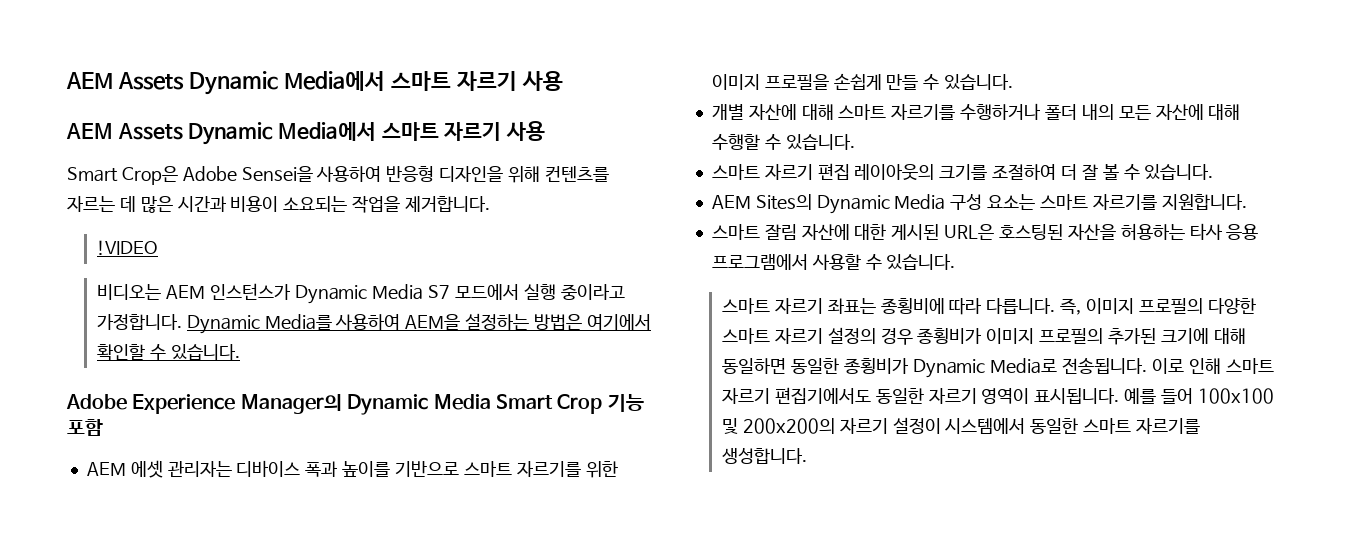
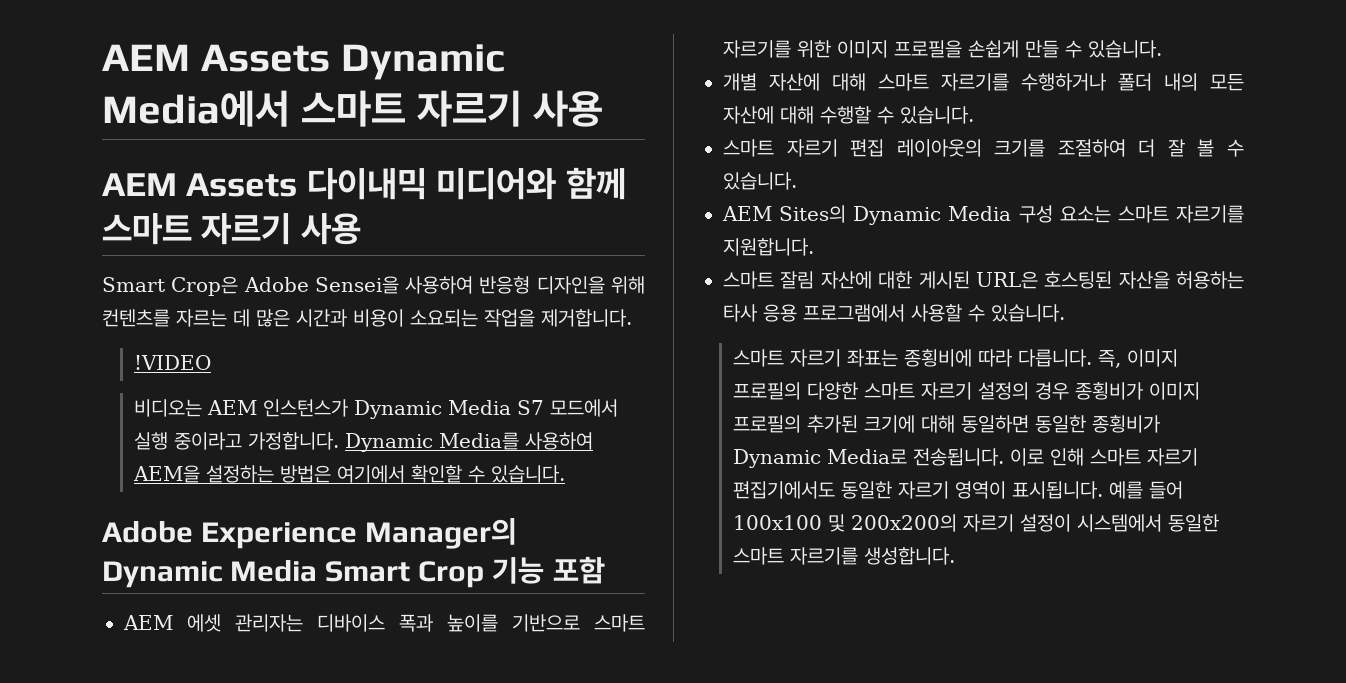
[188,122,376,145] Dynamic Media에서 -> [306,167,626,200] 다이내믹 미디어와 함께

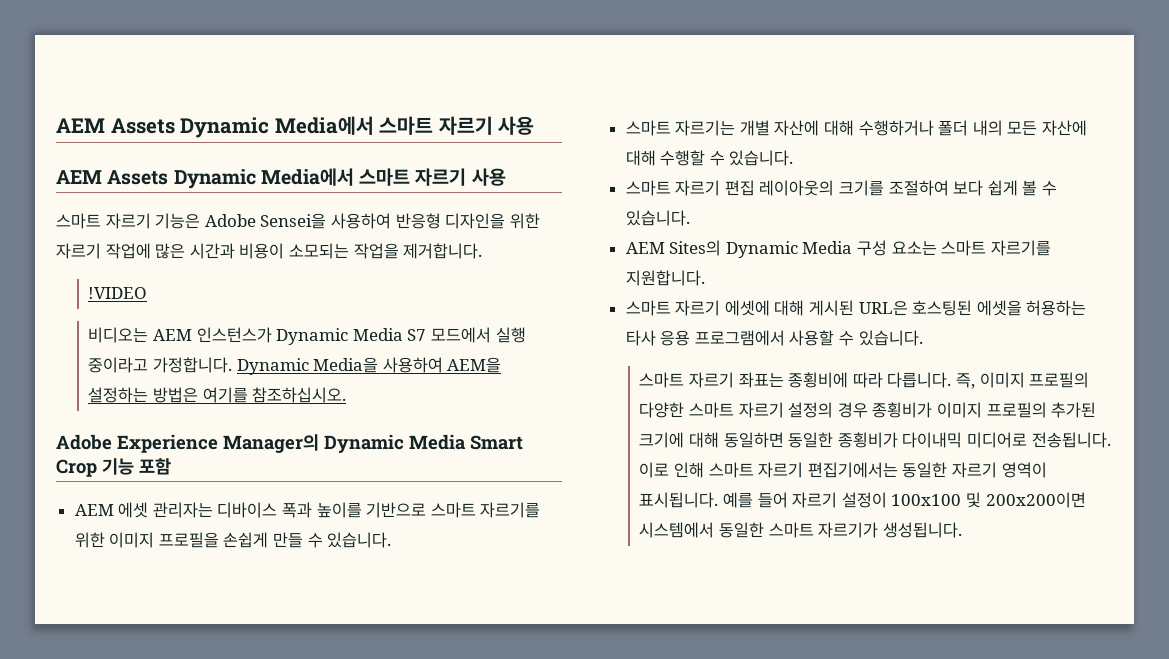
[306,167,626,200] [102,213,361,245] [102,276,239,296] 다이내믹 미디어와 함께 스마트 자르기 사용 // Smart Crop은 -> [173,168,506,189] [56,213,201,229] Dynamic Media에서 스마트 자르기 사용 // 스마트 자르기 기능은
[611,276,645,294] [102,309,250,327] 위해 컨텐츠를 자르는 데 -> [509,213,540,229] [56,243,151,259] 위한 자르기 작업에
[410,309,478,327] 소요되는 -> [288,243,349,259] 소모되는
[439,432,520,450] Media를 -> [313,357,379,373] Media을
[337,465,566,483] 여기에서 확인할 수 있습니다. -> [202,387,347,403] 여기를 참조하십시오.
(1162, 49) none -> [625,120,736,136] 스마트 자르기는
[878,73,1009,91] 스마트 자르기를 -> (855, 128) none
[1138,139,1185,157] 더 잘 -> [953,180,1018,196] 보다 쉽게
[780,271,913,289] 잘림 자산에 대한 -> [675,300,805,316] 자르기 에셋에 대해
[1118,271,1170,289] 자산을 -> [976,300,1022,316] 에셋을
[733,449,908,468] Dynamic Media로 -> [902,432,1027,448] 다이내믹 미디어로
[733,481,836,499] 편집기에서도 -> [807,462,898,478] 편집기에서는
[733,514,1072,532] 100x100 및 200x200의 자르기 설정이 -> [792,492,1086,508] 자르기 설정이 100x100 및 200x200이면
[790,547,956,565] 자르기를 생성합니다. -> [818,522,962,538] 자르기가 생성됩니다.

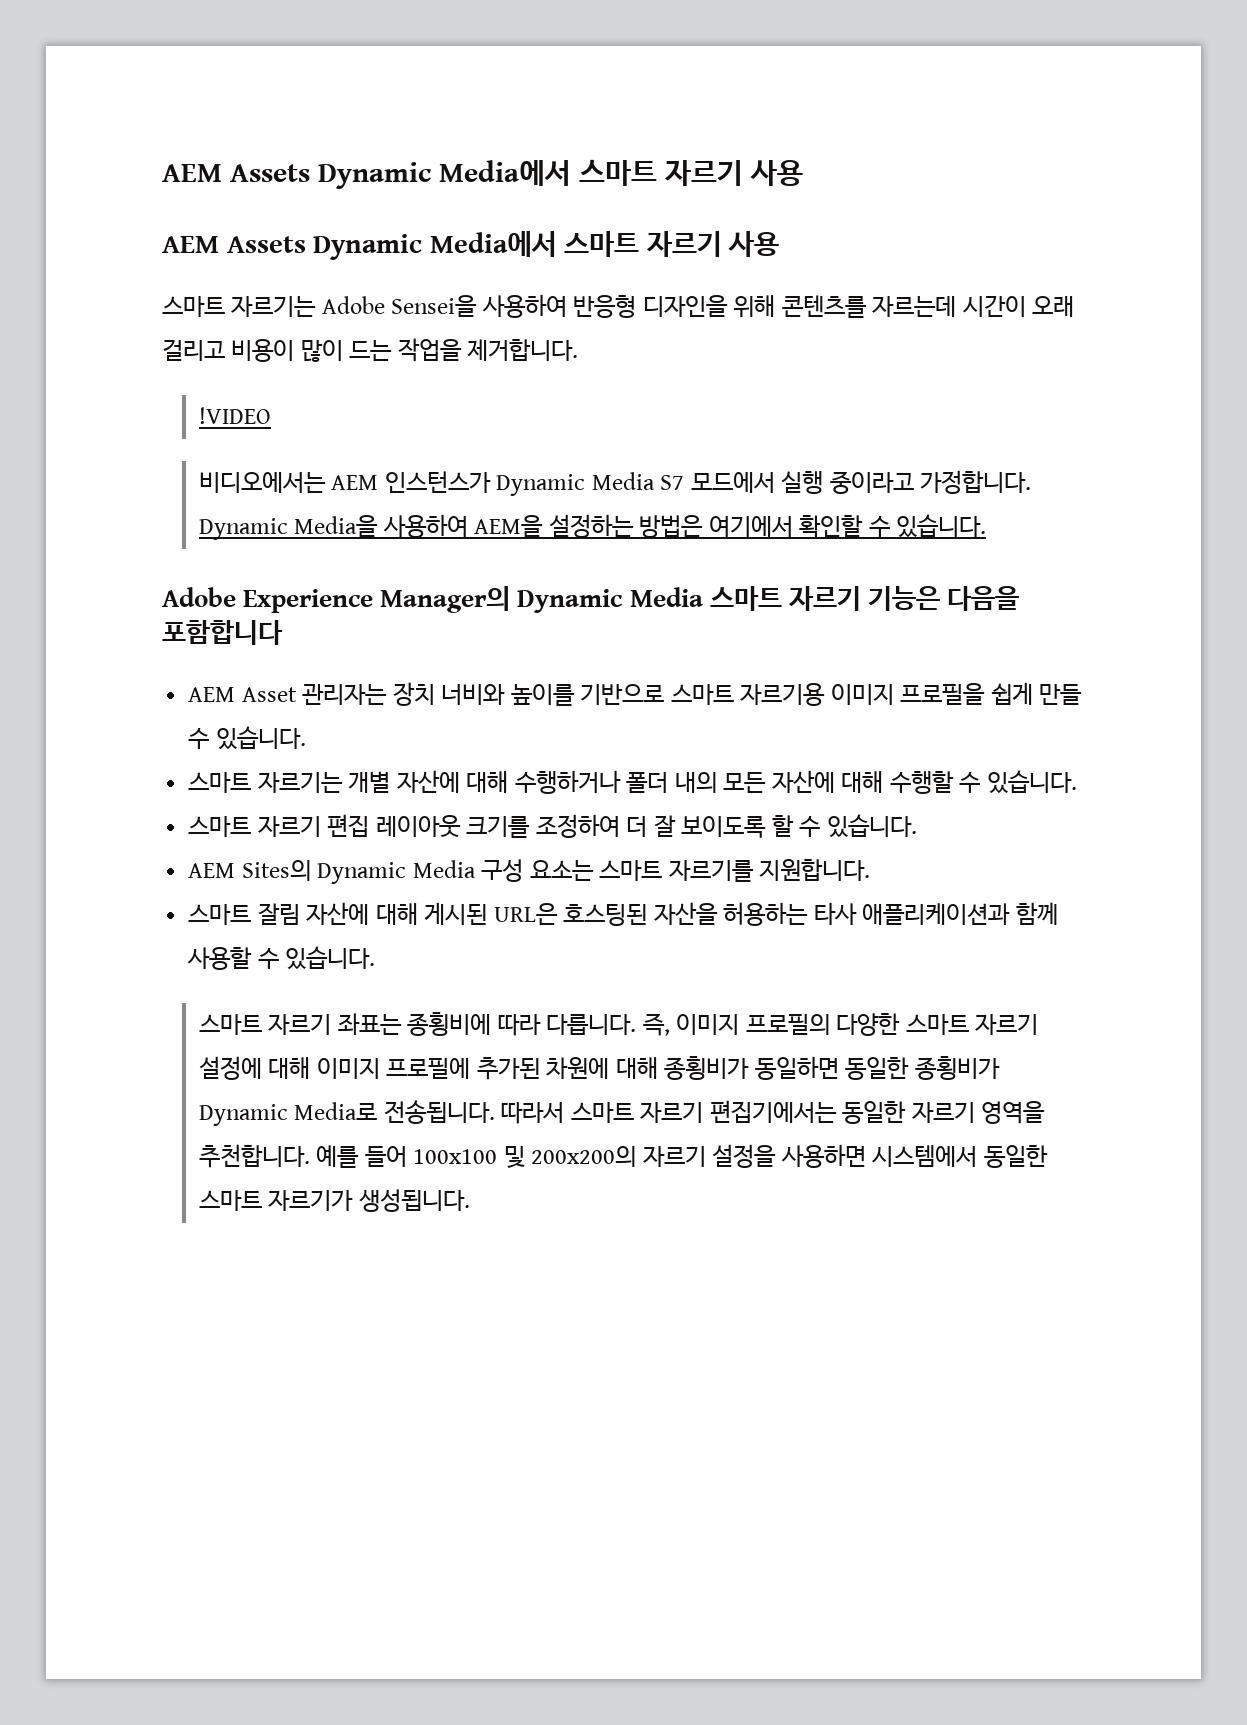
[105,213,201,229] 자르기 기능은 -> [231,296,317,317] 자르기는
[509,213,540,229] [56,243,349,259] 위한 자르기 작업에 많은 시간과 비용이 소모되는 -> [733,295,1075,318] [162,339,393,362] 위해 콘텐츠를 자르는데 시간이 오래 걸리고 비용이 많이 드는
[88,327,149,343] 비디오는 -> [198,472,326,493] 비디오에서는
[202,387,347,403] 여기를 참조하십시오. -> [708,514,987,538] 여기에서 확인할 수 있습니다.
[470,435,523,450] [56,458,171,477] [74,502,313,518] Smart Crop 기능 포함 // AEM 에셋 관리자는 디바이스 폭과 -> [709,586,1020,611] [162,620,283,645] [188,682,506,706] 스마트 자르기 기능은 다음을 포함합니다 // AEM Asset 관리자는 장치 너비와
[480,502,541,518] [74,532,105,548] 자르기를 위한 -> [740,683,826,706] 자르기용
[223,532,269,548] 손쉽게 -> [990,682,1033,705] 쉽게
[759,180,1038,196] 레이아웃의 크기를 조절하여 보다 쉽게 볼 -> [375,814,794,838] 레이아웃 크기를 조정하여 더 잘 보이도록 할
[675,300,770,316] 자르기 에셋에 -> [257,902,370,925] 잘림 자산에
[976,300,1022,316] 에셋을 -> [653,902,718,925] 자산을
[660,330,785,346] 응용 프로그램에서 -> [862,902,1058,925] 애플리케이션과 함께
[788,402,1097,418] [639,432,1111,448] [639,462,704,478] 설정의 경우 종횡비가 이미지 프로필의 추가된 크기에 대해 동일하면 동일한 종횡비가 다이내믹 미디어로 전송됩니다. 이로 인해 -> [198,1056,1000,1080] [198,1100,565,1126] 설정에 대해 이미지 프로필에 추가된 차원에 대해 종횡비가 동일하면 동일한 종횡비가 Dynamic Media로 전송됩니다. 따라서
[1001,462,1047,478] [639,492,1086,508] 영역이 표시됩니다. 예를 들어 자르기 설정이 100x100 및 200x200이면 -> [981,1101,1046,1124] [198,1144,866,1168] 영역을 추천합니다. 예를 들어 100x100 및 200x200의 자르기 설정을 사용하면

